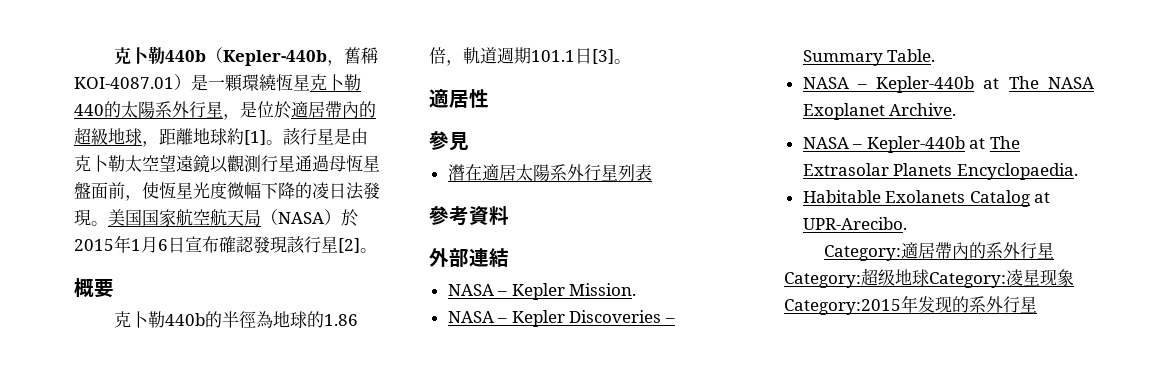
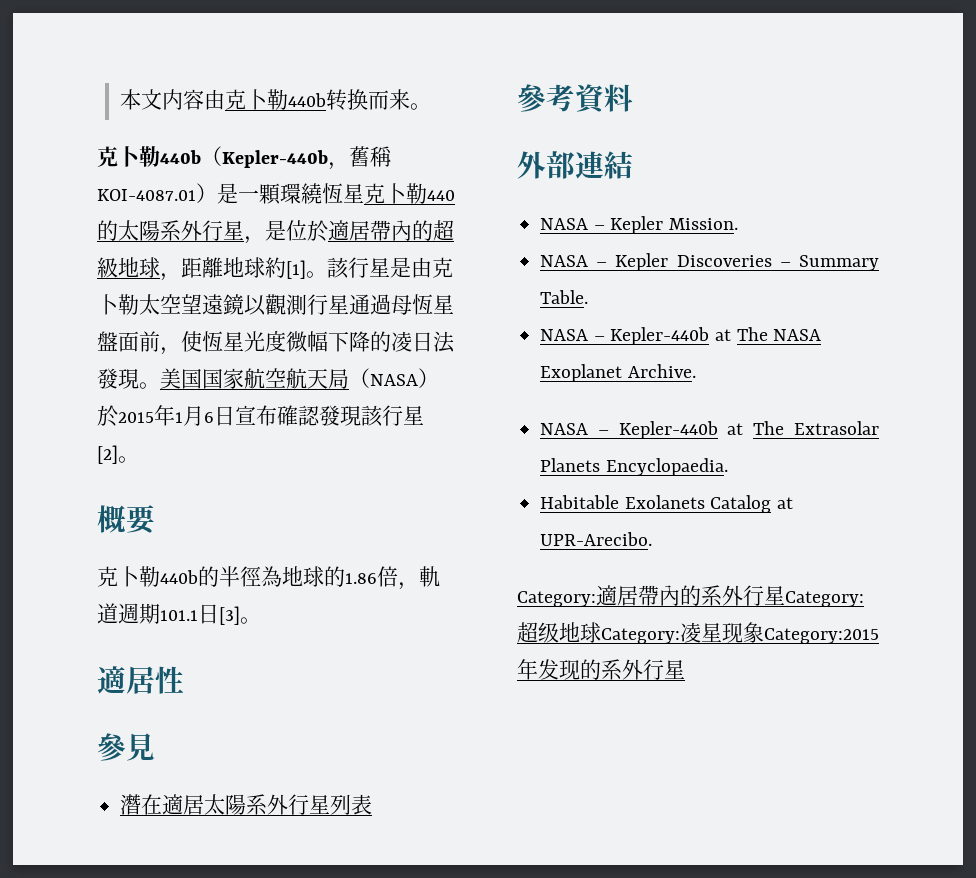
(113, 56) none -> [120,89,432,111] 本文内容由克卜勒440b转换而来。 //

